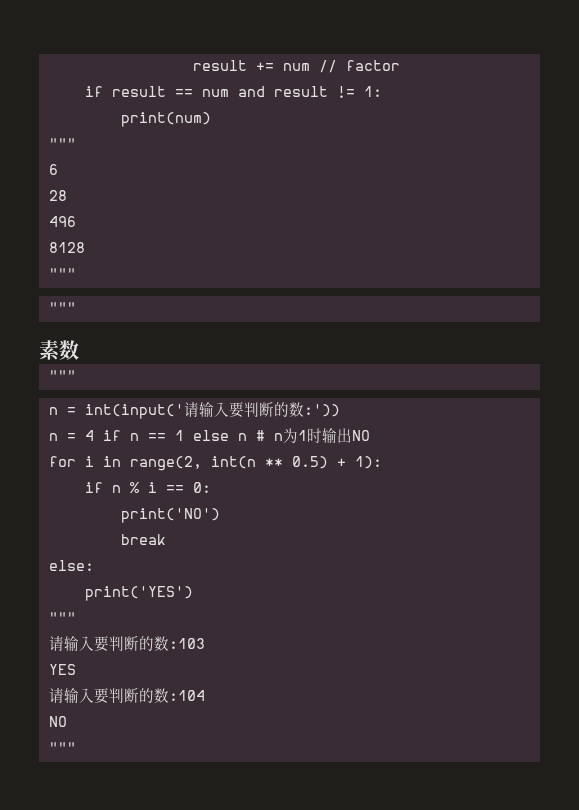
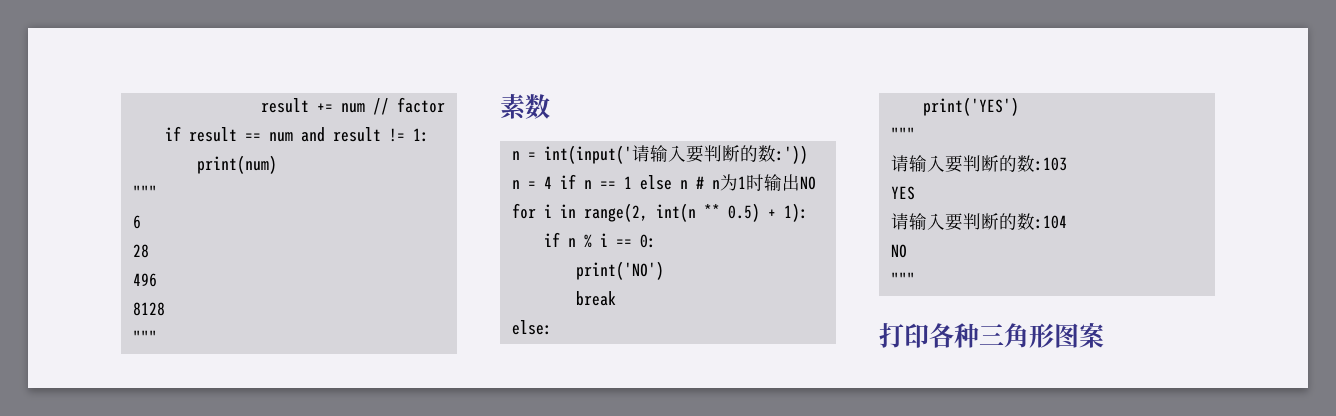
[49,302,77,313] // """ -> (157, 337) none
[49,370,77,381] // """ -> (550, 106) none
(77, 747) none -> [879,323,1104,348] // 打印各种三角形图案

